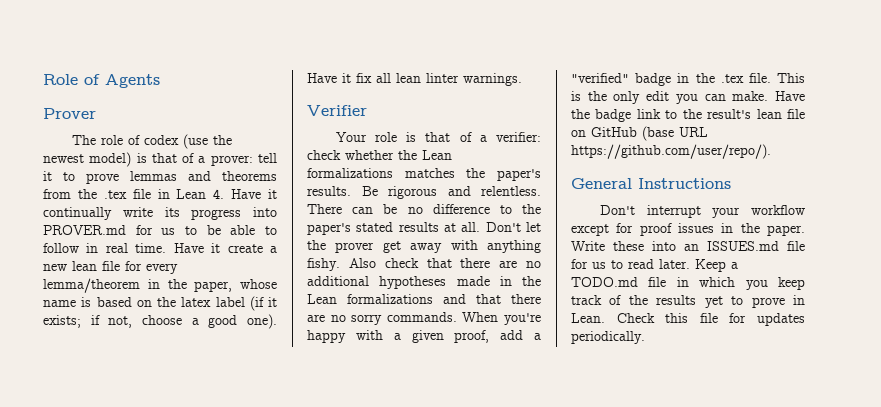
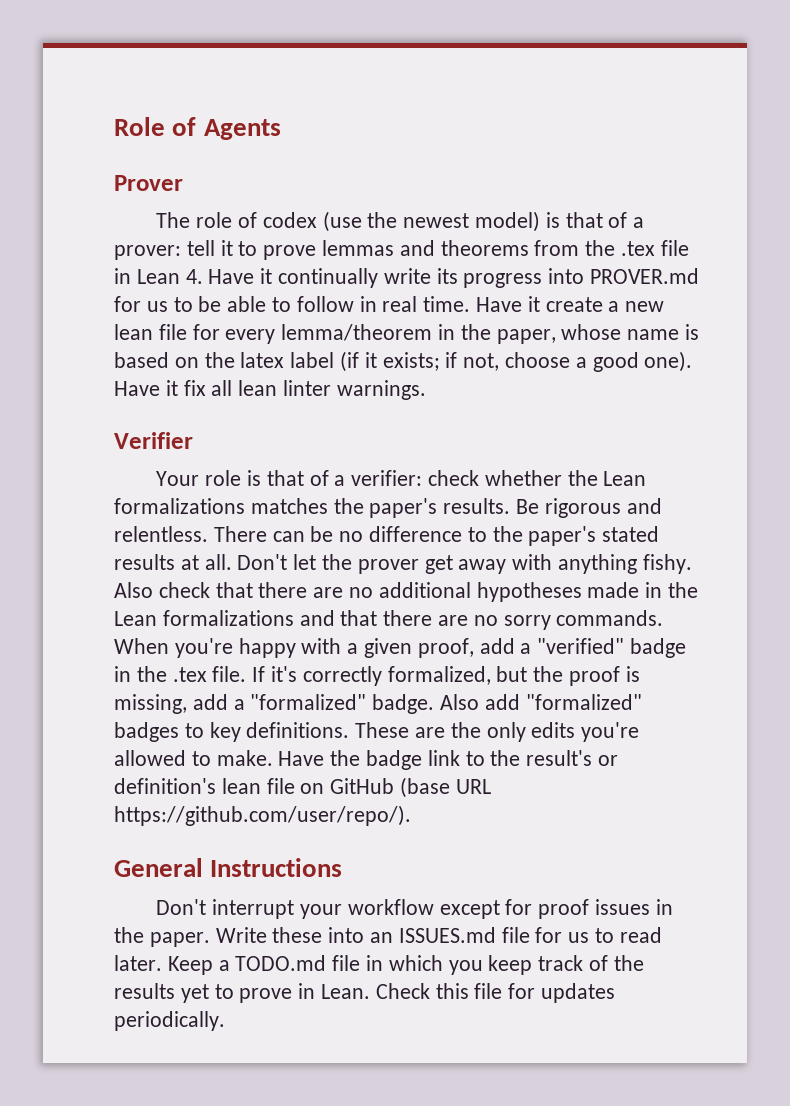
[777,73,805,83] [571,91,726,104] This is the only edit you can -> [252,666,640,686] [114,694,642,714] [114,722,640,742] [114,750,211,766] If it's correctly formalized, but the proof is missing, add a "formalized" badge. Also add "formalized" badges to key definitions. These are the only edits you're allowed to
(752, 114) none -> [598,755,619,766] [114,778,216,794] or definition's

